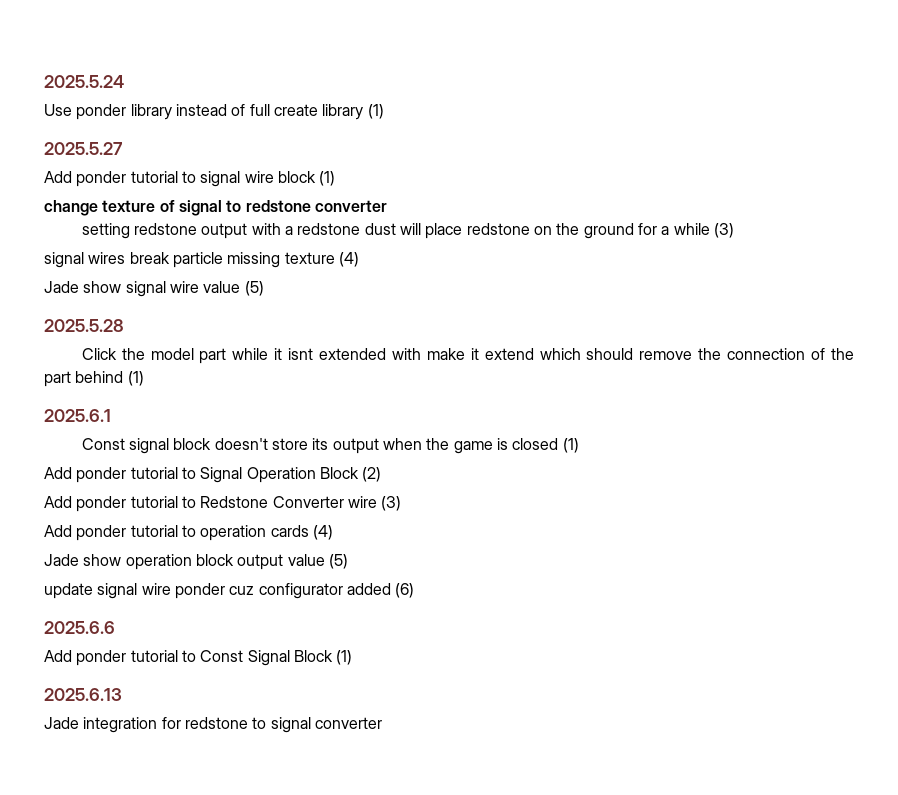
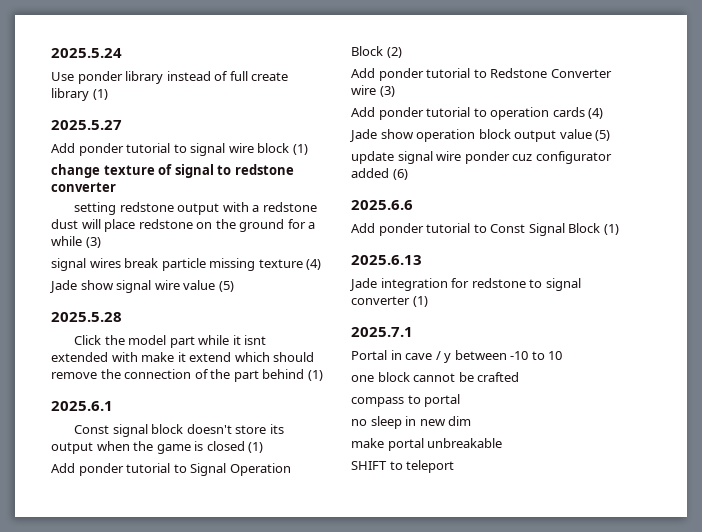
(382, 723) none -> [412,296,428,307] [351,327,413,337] [351,350,563,363] [351,372,520,382] [351,394,461,407] [351,416,472,429] [351,438,503,451] [351,460,455,473] (1) // 2025.7.1 // Portal in cave / y between -10 to 10 // one block cannot be crafted // compass to portal // no sleep in new dim // make portal unbreakable // SHIFT to teleport

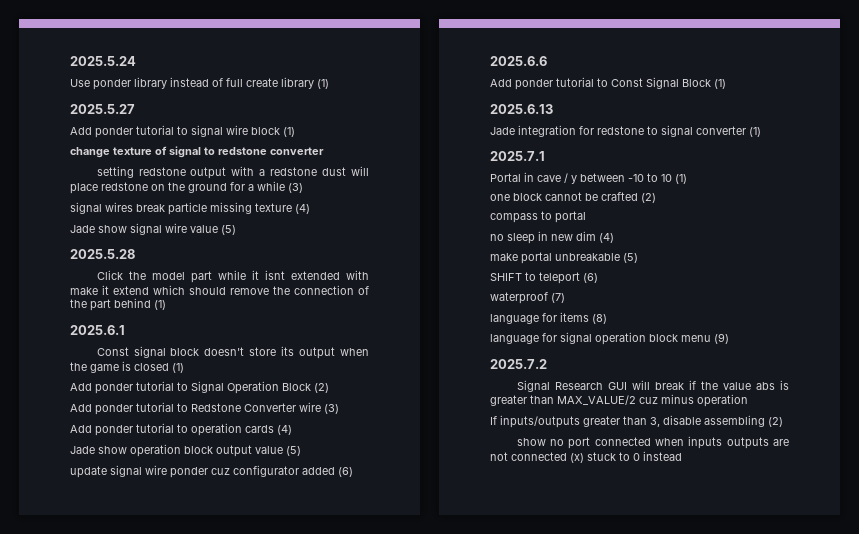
(563, 355) none -> [675,174,687,184] (1)
(520, 377) none -> [641,193,656,203] (2)
(472, 421) none -> [599,233,614,243] (4)
(503, 443) none -> [623,253,638,263] (5)
(455, 466) none -> [583,273,598,283] [490,292,565,304] [490,312,607,324] [490,332,729,345] [490,359,547,369] [516,380,789,392] [490,394,748,407] [490,415,783,428] [516,436,789,449] [490,451,682,463] (6) // waterproof (7) // language for items (8) // language for signal operation block menu (9) // 2025.7.2 // Signal Research GUI will break if the value abs is greater than MAX_VALUE/2 cuz minus operation // If inputs/outputs greater than 3, disable assembling (2) // show no port connected when inputs outputs are not connected (x) stuck to 0 instead

